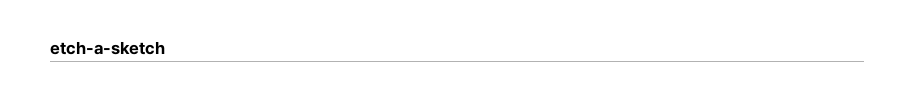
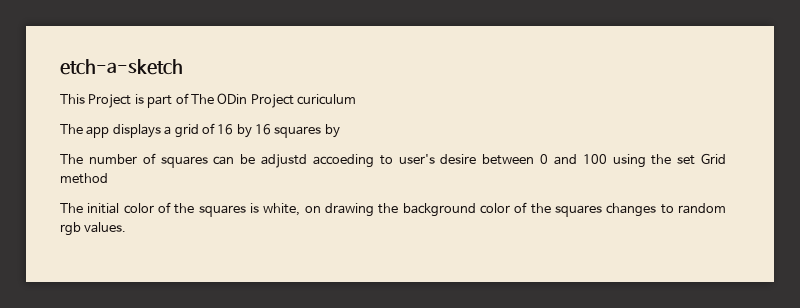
(165, 48) none -> [60,93,356,108] [60,123,340,138] [60,153,727,168] [60,173,108,184] [60,202,726,217] [60,222,127,236] // This Project is part of The ODin Project curiculum // The app displays a grid of 16 by 16 squares by // The number of squares can be adjustd accoeding to user's desire between 0 and 100 using the set Grid method // The initial color of the squares is white, on drawing the background color of the squares changes to random rgb values.

